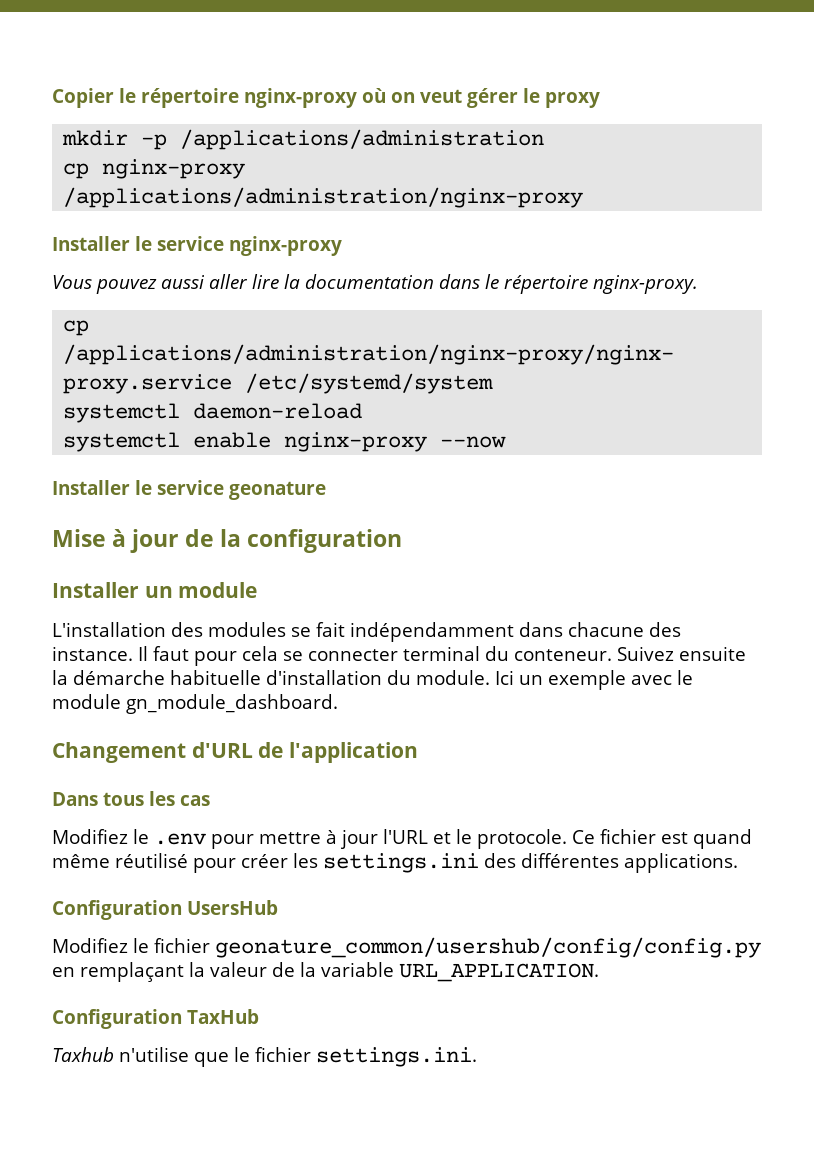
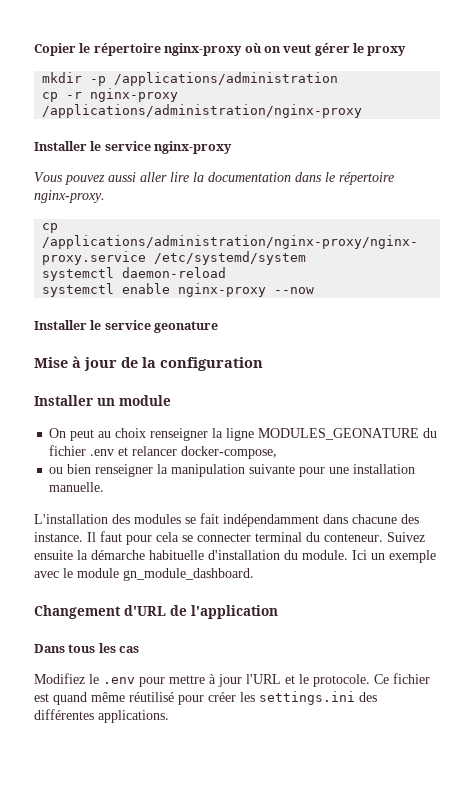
(90, 171) none -> [66,92,83,99] -r
(258, 590) none -> [49,428,438,441] [49,445,278,459] [49,464,416,477] [49,482,105,492] // On peut au choix renseigner la ligne MODULES_GEONATURE du fichier .env et relancer docker-compose, // ou bien renseigner la manipulation suivante pour une installation manuelle.
[52,900,278,920] [52,937,761,958] [52,962,599,982] [52,1009,259,1029] [52,1047,477,1067] // Configuration UsersHub // Modifiez le fichier geonature_common/usershub/config/config.py en remplaçant la valeur de la variable URL_APPLICATION. // Configuration TaxHub // Taxhub n'utilise que le fichier settings.ini. -> (169, 716) none

